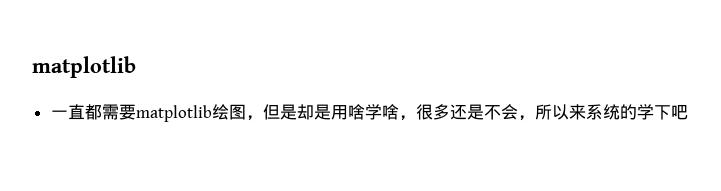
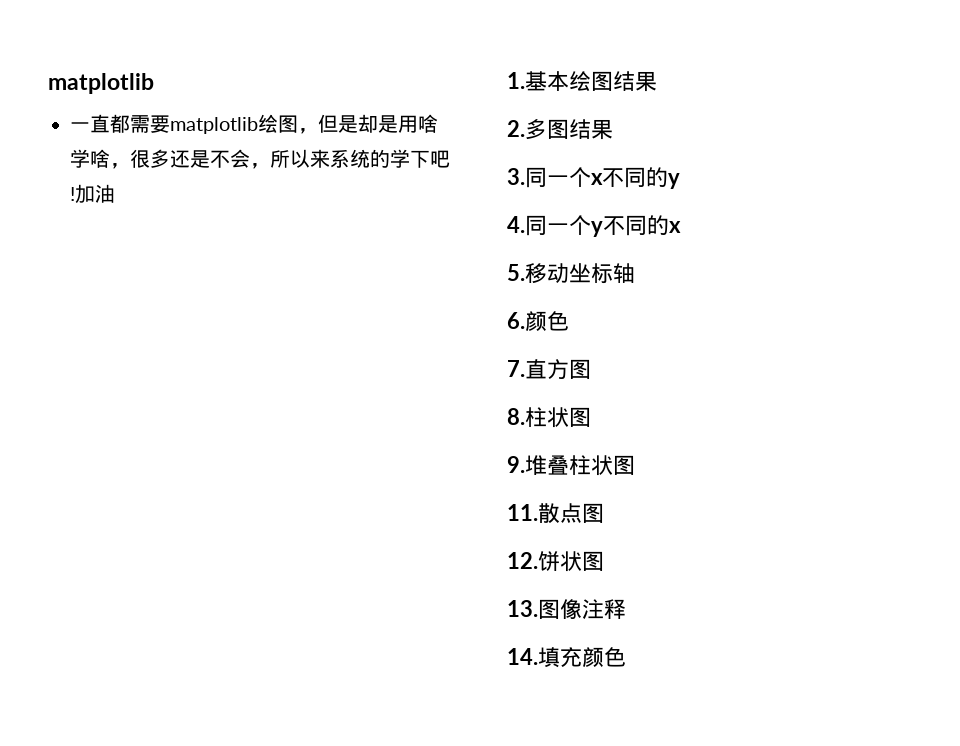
(688, 112) none -> [70,184,115,204] [507,71,657,92] [507,119,613,140] [507,167,680,189] [507,215,681,237] [507,263,635,284] [507,311,569,332] [507,359,591,379] [507,407,591,428] [507,455,635,476] [507,503,604,524] [507,551,604,572] [507,599,626,619] [507,647,626,668] !加油 // 1.基本绘图结果 // 2.多图结果 // 3.同一个x不同的y // 4.同一个y不同的x // 5.移动坐标轴 // 6.颜色 // 7.直方图 // 8.柱状图 // 9.堆叠柱状图 // 11.散点图 // 12.饼状图 // 13.图像注释 // 14.填充颜色

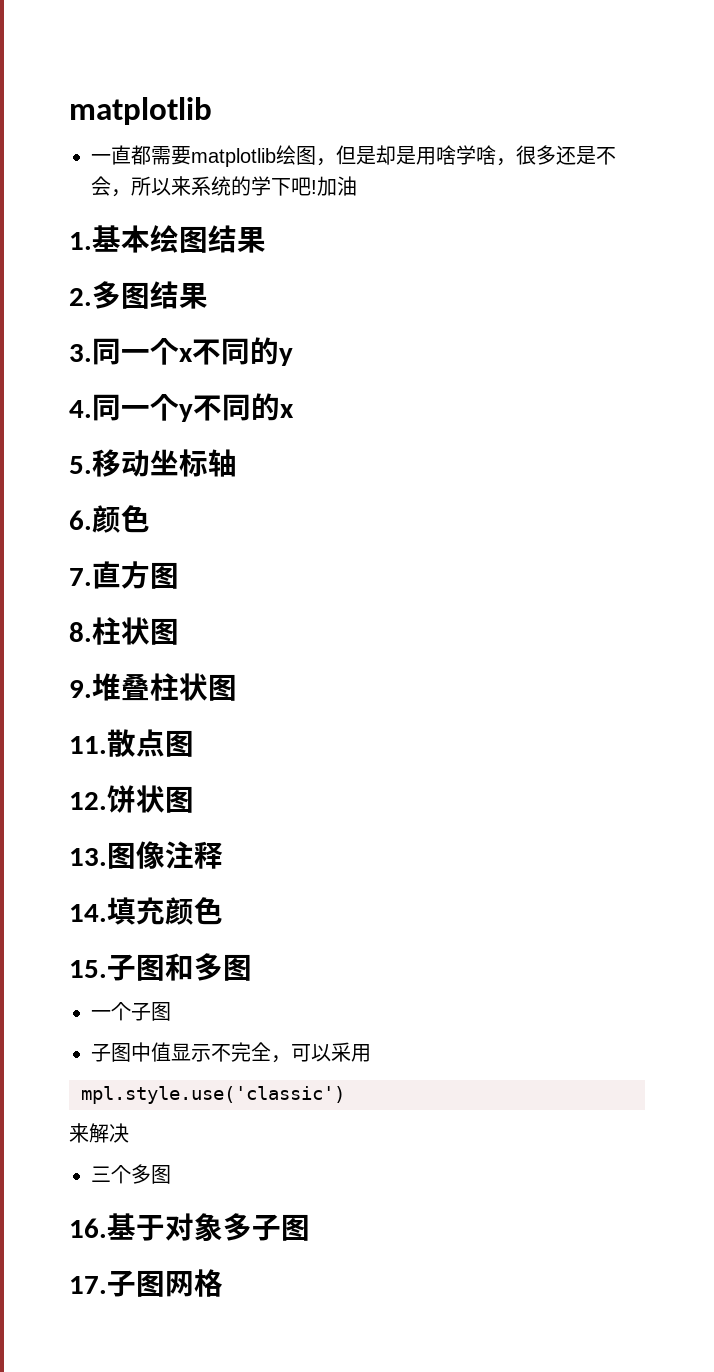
(626, 657) none -> [69,953,252,981] [91,1002,171,1021] [91,1042,371,1063] [81,1086,345,1104] [69,1123,129,1143] [91,1164,171,1184] [69,1213,310,1241] [69,1269,223,1297] // 15.子图和多图 // 一个子图 // 子图中值显示不完全，可以采用 // mpl.style.use('classic') // 来解决 // 三个多图 // 16.基于对象多子图 // 17.子图网格

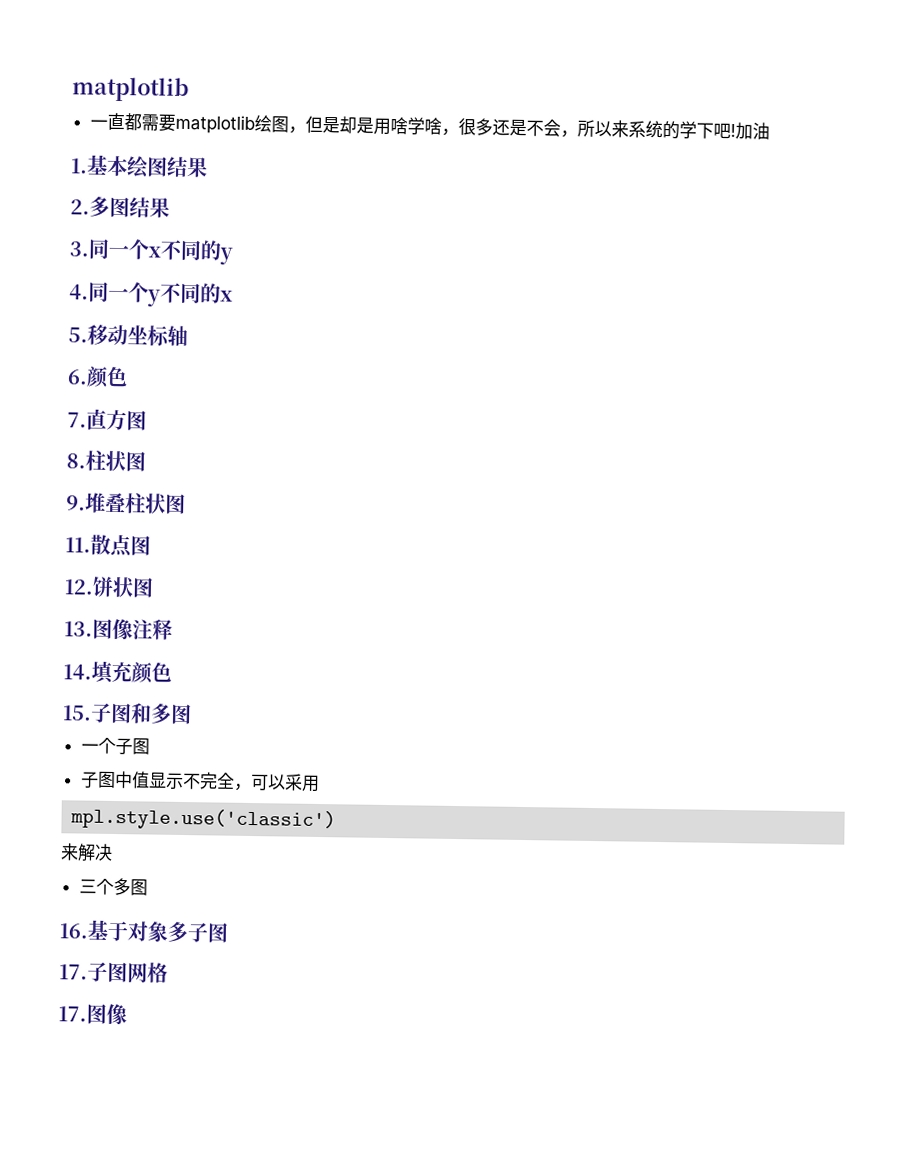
(223, 1283) none -> [58,1003,127,1026] // 17.图像

